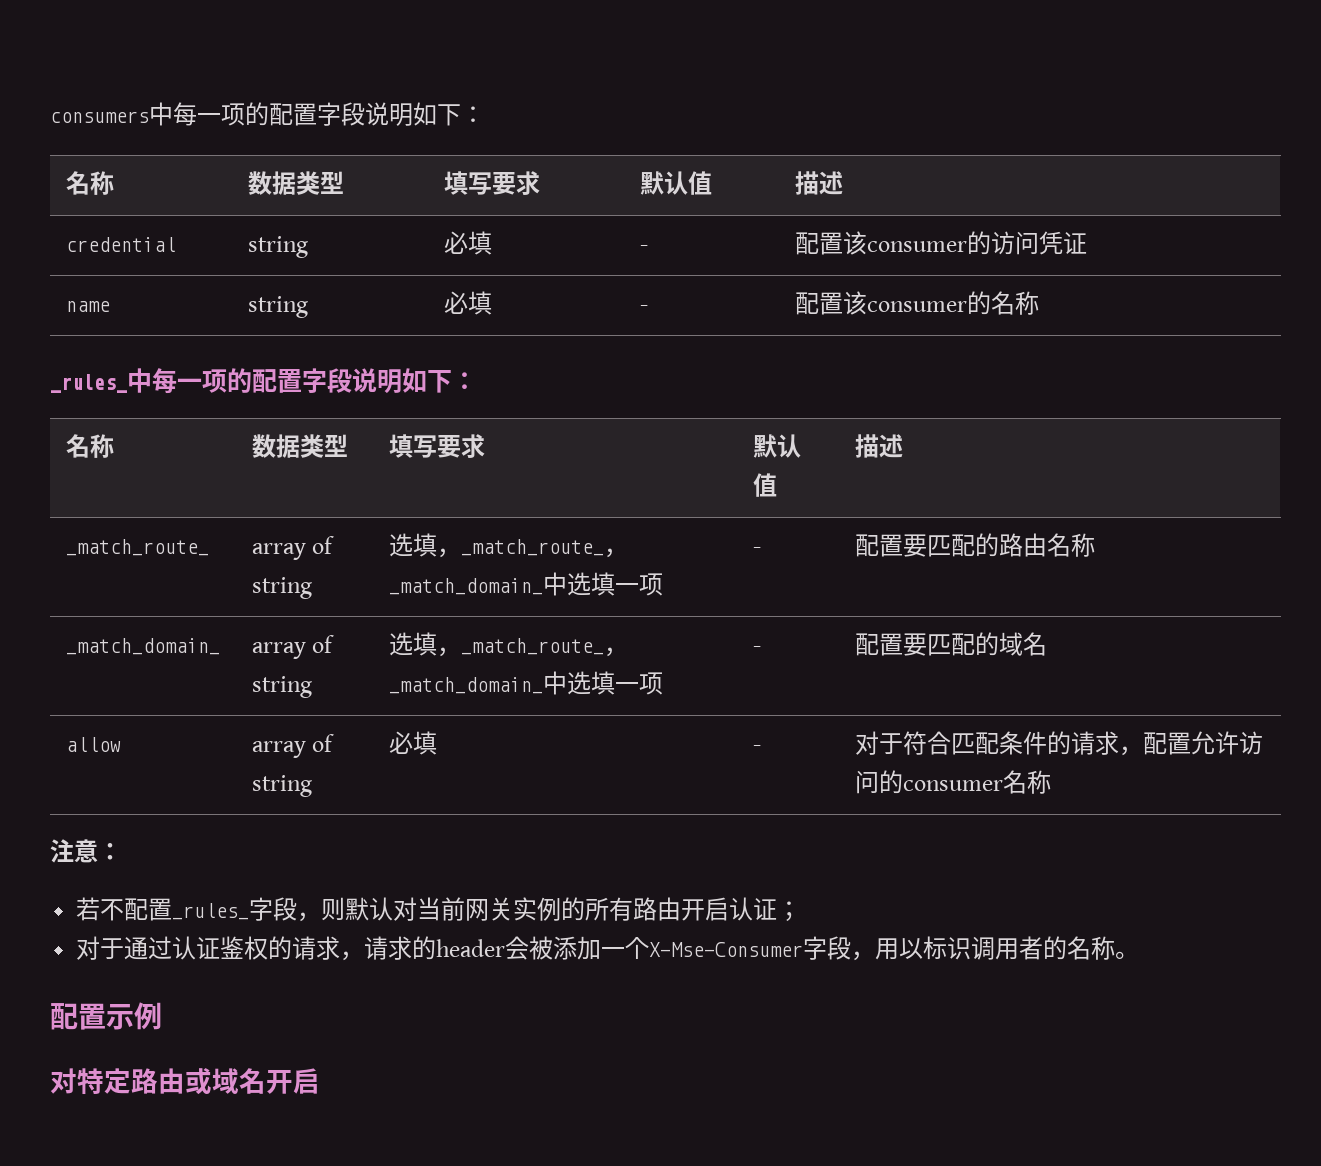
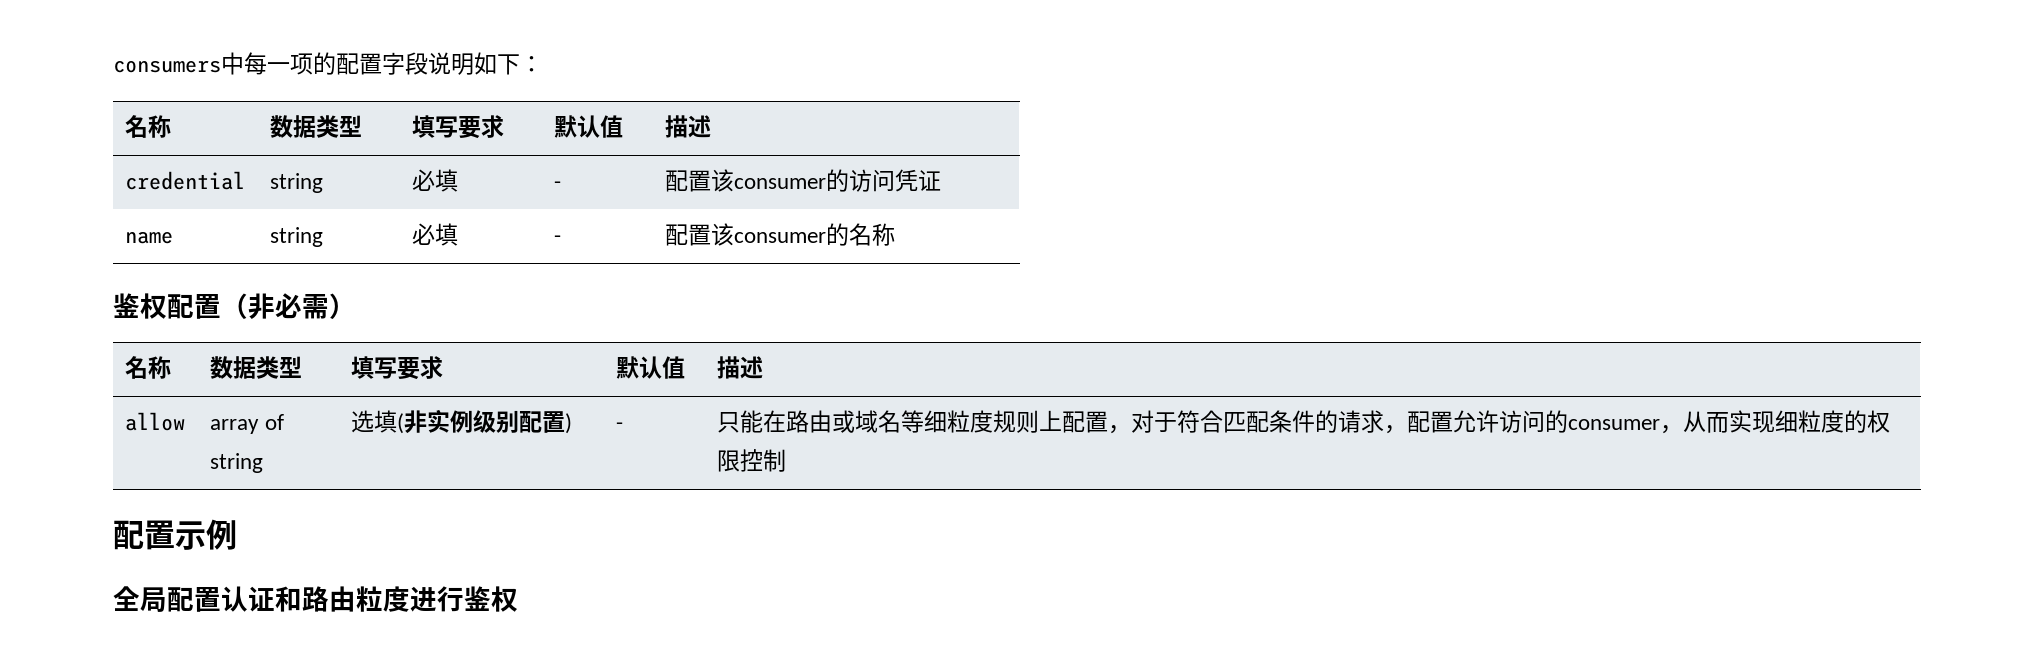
[50,368,477,394] [65,434,114,458] [251,434,348,458] [388,434,485,458] [752,434,801,458] [752,473,777,497] [854,434,903,458] [65,539,209,556] [251,536,335,560] [251,577,312,599] [388,533,628,558] [388,572,663,596] [752,547,761,554] [854,533,1095,557] [65,638,220,655] [251,635,335,659] [251,676,312,698] [388,632,628,657] [388,671,663,695] [752,646,761,653] [854,632,1047,656] [65,737,121,752] [251,734,335,758] [251,775,312,797] [388,731,437,755] [752,745,761,752] _rules_中每一项的配置字段说明如下： // 名称 | 数据类型 | 填写要求 | 默认值 | 描述 // _match_route_ | array of string | 选填，_match_route_，_match_domain_中选填一项 | - | 配置要匹配的路由名称 // _match_domain_ | array of string | 选填，_match_route_，_match_domain_中选填一项 | - | 配置要匹配的域名 // allow | array of string | 必填 | - | -> [113,293,356,319] [125,356,172,379] [210,356,303,379] [351,356,444,380] [616,356,686,379] [717,356,764,379] [125,412,186,431] [210,414,284,434] [210,453,264,473] [351,409,573,434] [616,422,624,430] [717,410,1132,434] 鉴权配置（非必需） // 名称 | 数据类型 | 填写要求 | 默认值 | 描述 // allow | array of string | 选填(非实例级别配置) | - | 只能在路由或域名等细粒度规则上配置，
[1002,770,1051,794] [50,839,122,863] [76,897,802,922] [76,936,1140,961] [50,1002,162,1030] [50,1068,320,1095] 名称 // 注意： // 若不配置_rules_字段，则默认对当前网关实例的所有路由开启认证； // 对于通过认证鉴权的请求，请求的header会被添加一个X-Mse-Consumer字段，用以标识调用者的名称。 // 配置示例 // 对特定路由或域名开启 -> [1660,410,1891,434] [717,449,787,472] [113,519,237,550] [113,586,518,612] ，从而实现细粒度的权限控制 // 配置示例 // 全局配置认证和路由粒度进行鉴权

